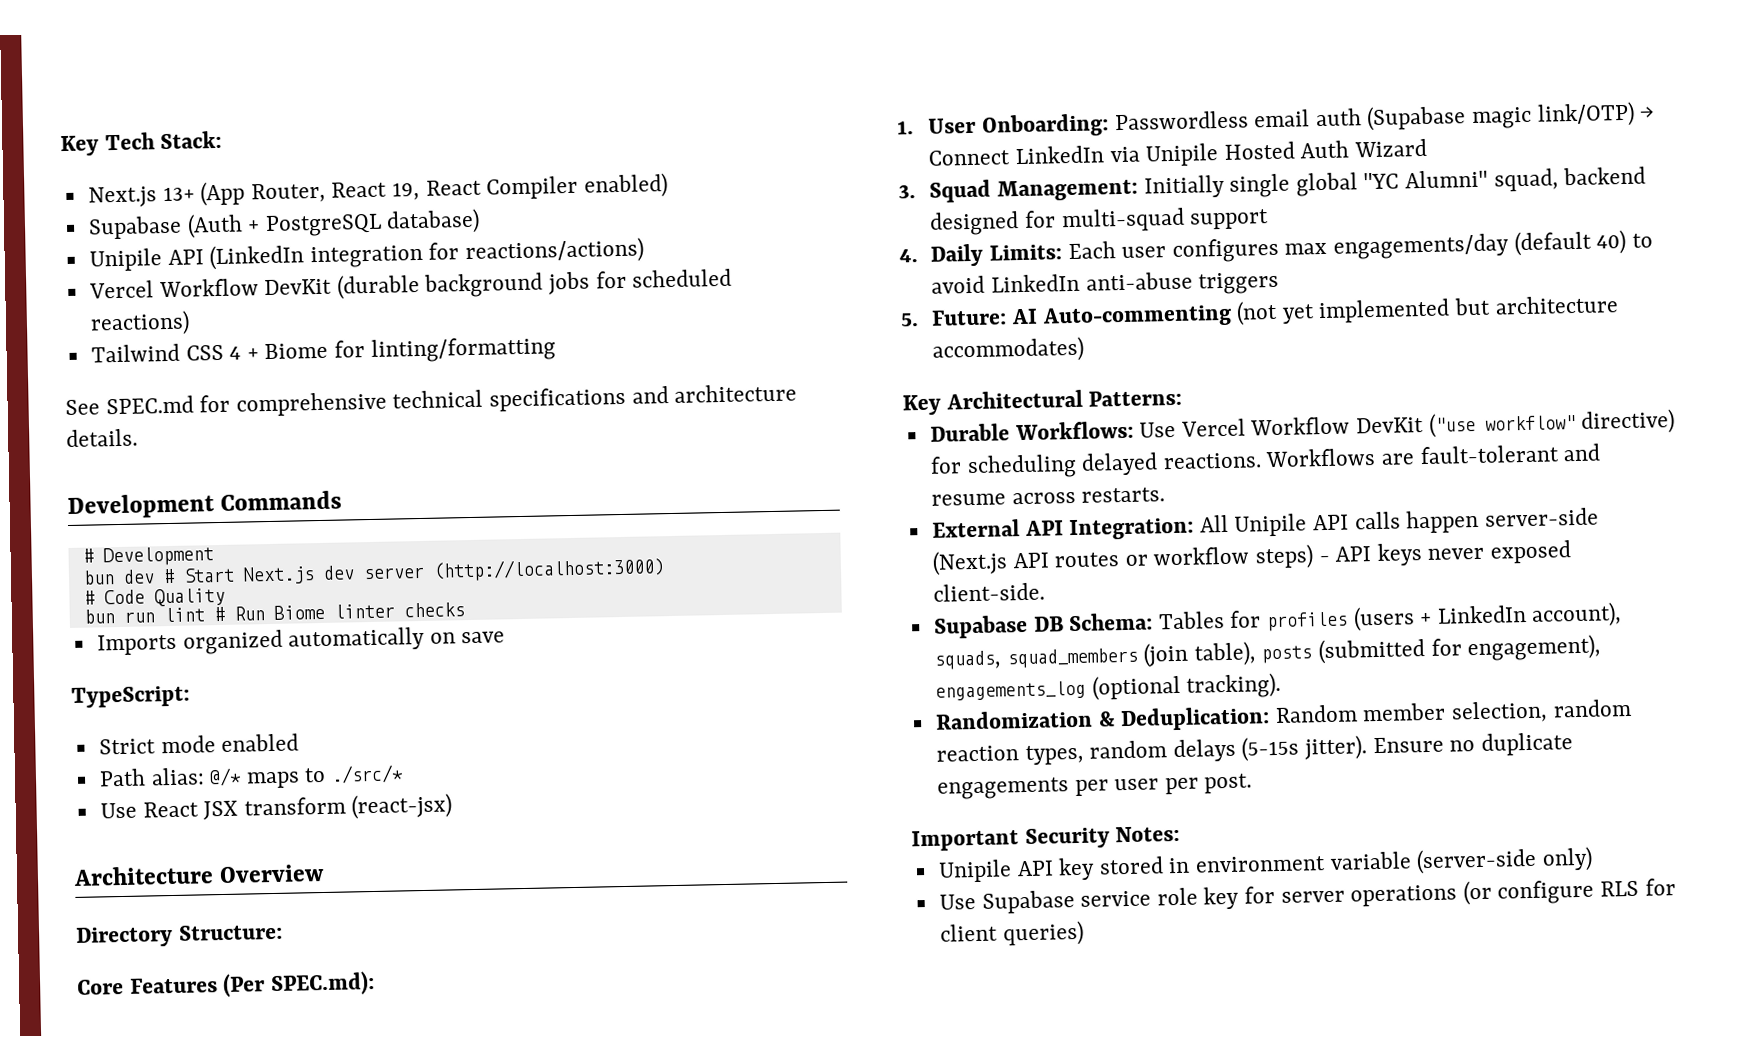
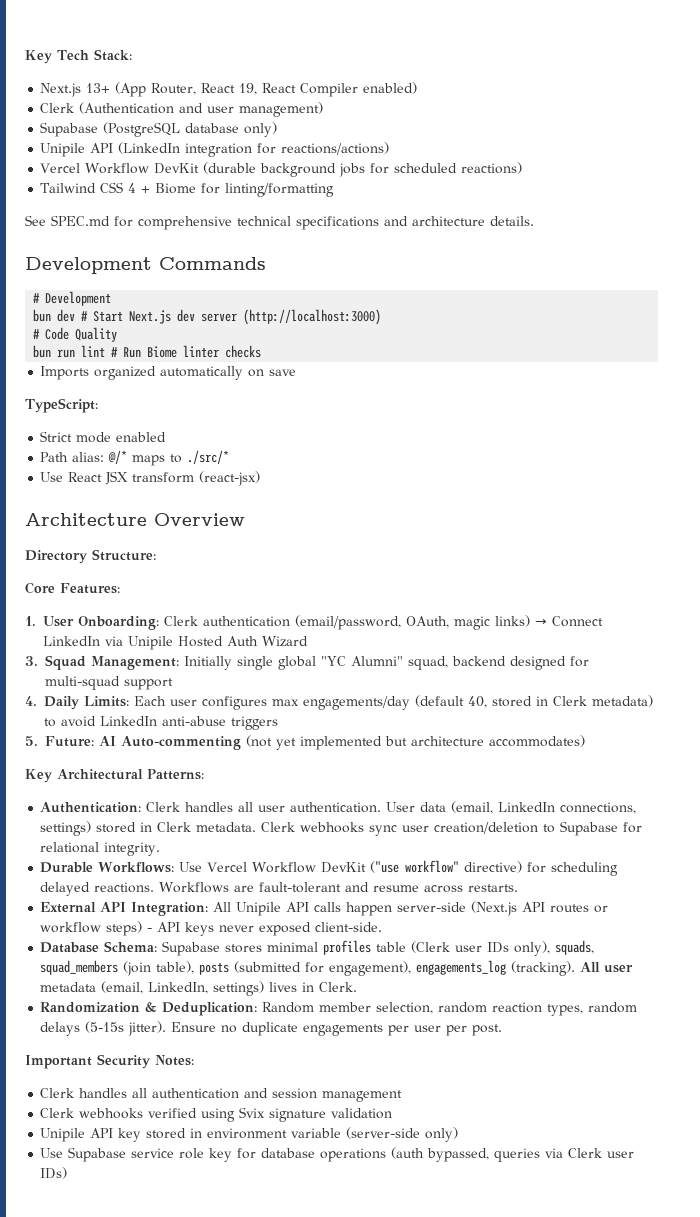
[87,208,481,240] Supabase (Auth + PostgreSQL database) -> [40,102,324,117] [40,122,278,137] Clerk (Authentication and user management) // Supabase (PostgreSQL database only)
[129,971,375,998] Features (Per SPEC.md): -> [60,583,120,594] Features:
[1113,101,1635,132] Passwordless email auth (Supabase magic link/OTP) -> [164,615,531,630] Clerk authentication (email/password, OAuth, magic links)
[1596,229,1627,255] 40) -> [468,695,653,708] 40, stored in Clerk metadata)
(1183, 398) none -> [40,801,637,814] [40,821,643,836] [40,842,161,856] // Authentication: Clerk handles all user authentication. User data (email, LinkedIn connections, settings) stored in Clerk metadata. Clerk webhooks sync user creation/deletion to Supabase for relational integrity.
[932,602,1623,639] Supabase DB Schema: Tables for profiles (users + LinkedIn account), -> [40,940,551,956] Database Schema: Supabase stores minimal profiles table (Clerk user IDs only),
[1091,672,1282,701] (optional tracking). -> [511,961,634,976] [40,981,358,996] (tracking). All user metadata (email, LinkedIn, settings) lives in Clerk.
(1181, 834) none -> [40,1088,403,1102] [40,1107,393,1122] // Clerk handles all authentication and session management // Clerk webhooks verified using Svix signature validation
[1280,878,1676,907] [939,920,1084,947] server operations (or configure RLS for client queries) -> [261,1147,635,1162] [40,1167,68,1179] database operations (auth bypassed, queries via Clerk user IDs)

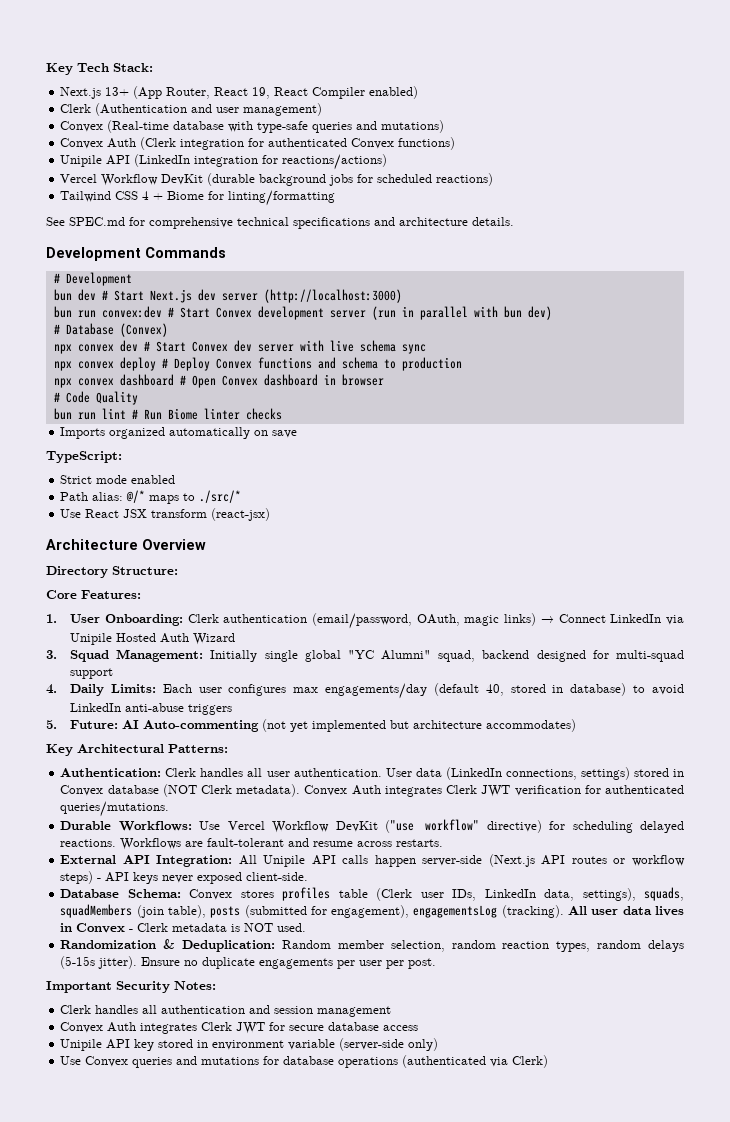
[40,122,278,137] Supabase (PostgreSQL database only) -> [60,120,445,133] [60,137,456,150] Convex (Real-time database with type-safe queries and mutations) // Convex Auth (Clerk integration for authenticated Convex functions)
(382, 317) none -> [53,306,552,320] [53,323,168,337] [53,340,426,354] [53,357,462,371] [53,374,384,388] // bun run convex:dev # Start Convex development server (run in parallel with bun dev) // # Database (Convex) // npx convex dev # Start Convex dev server with live schema sync // npx convex deploy # Deploy Convex functions and schema to production // npx convex dashboard # Open Convex dashboard in browser
[553,695,653,707] Clerk metadata) -> [570,683,627,696] database)
[451,801,556,814] (email, LinkedIn -> [445,767,502,780] (LinkedIn
[157,821,643,836] [40,842,161,856] Clerk metadata. Clerk webhooks sync user creation/deletion to Supabase for relational integrity. -> [60,784,685,797] [60,801,170,817] Convex database (NOT Clerk metadata). Convex Auth integrates Clerk JWT verification for authenticated queries/mutations.
[162,941,319,956] Supabase stores minimal -> [189,889,274,900] Convex stores
[487,940,595,956] [40,960,119,975] IDs only), squads, squad_members -> [452,887,685,901] [60,904,133,918] IDs, LinkedIn data, settings), squads, squadMembers
[416,960,507,975] engagements_log -> [413,905,498,918] engagementsLog
[40,981,358,996] metadata (email, LinkedIn, settings) lives in Clerk. -> [622,906,685,916] [60,923,307,933] data lives in Convex - Clerk metadata is NOT used.
[40,1107,393,1122] Clerk webhooks verified using Svix signature validation -> [60,1022,419,1034] Convex Auth integrates Clerk JWT for secure database access
[68,1147,635,1162] [40,1167,68,1179] Supabase service role key for database operations (auth bypassed, queries via Clerk user IDs) -> [85,1055,549,1068] Convex queries and mutations for database operations (authenticated via Clerk)

